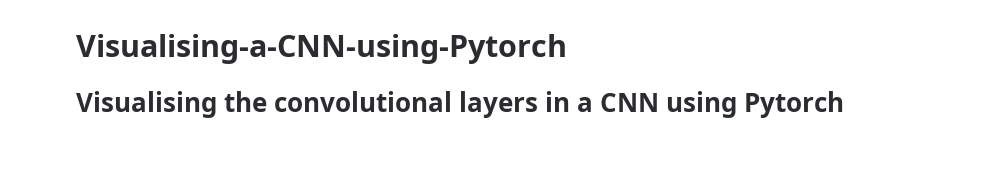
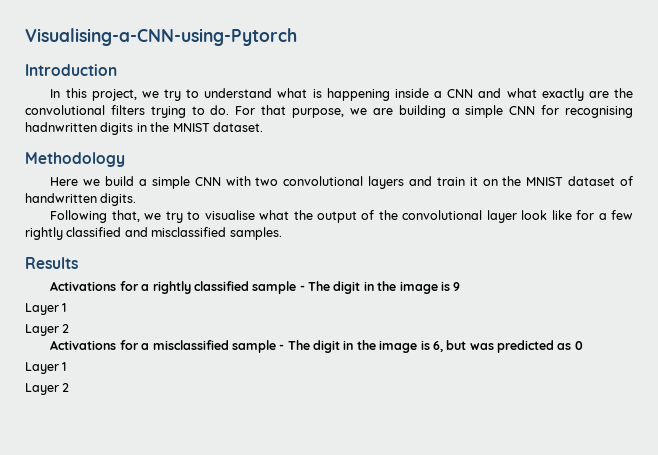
[76,91,845,118] Visualising the convolutional layers in a CNN using Pytorch -> [25,64,117,76] [50,88,634,101] [25,105,634,118] [25,122,263,135] [25,152,125,167] [50,176,633,189] [25,193,137,206] [50,210,633,223] [25,227,282,240] [25,257,78,269] [50,281,461,294] [25,303,67,315] [25,324,70,336] [50,340,583,353] [25,362,67,374] [25,383,70,395] Introduction // In this project, we try to understand what is happening inside a CNN and what exactly are the convolutional filters trying to do. For that purpose, we are building a simple CNN for recognising hadnwritten digits in the MNIST dataset. // Methodology // Here we build a simple CNN with two convolutional layers and train it on the MNIST dataset of handwritten digits. // Following that, we try to visualise what the output of the convolutional layer look like for a few rightly classified and misclassified samples. // Results // Activations for a rightly classified sample - The digit in the image is 9 // Layer 1 // Layer 2 // Activations for a misclassified sample - The digit in the image is 6, but was predicted as 0 // Layer 1 // Layer 2

